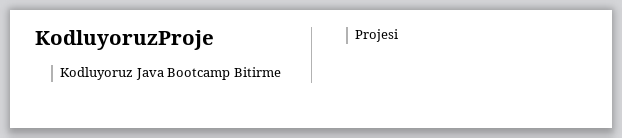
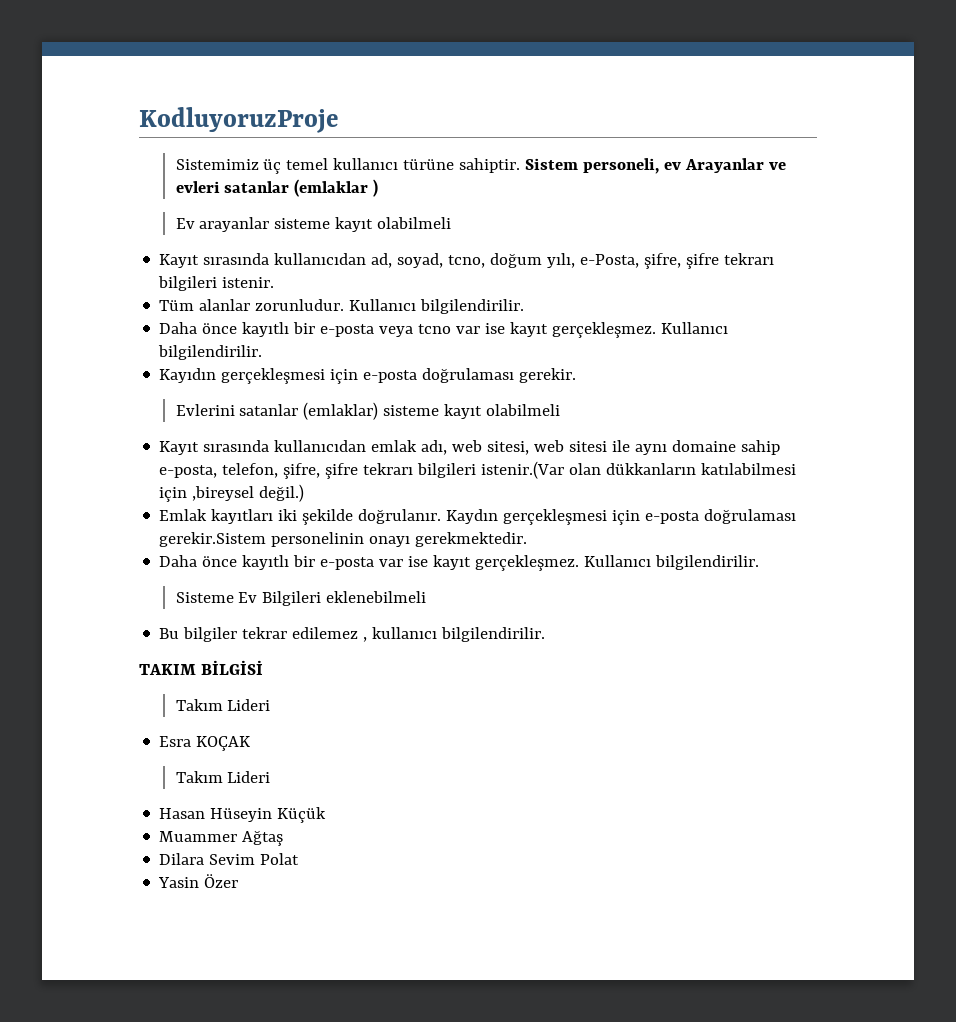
[59,67,281,80] [354,29,398,42] Kodluyoruz Java Bootcamp Bitirme Projesi -> [175,158,787,174] [175,179,379,197] [175,217,452,232] [159,253,775,269] [158,276,275,291] [159,299,525,314] [159,322,729,338] [158,345,263,360] [159,368,577,384] [175,402,561,420] [159,440,781,455] [159,461,797,479] [159,484,305,502] [159,509,797,525] [159,532,528,547] [159,555,760,571] [175,591,427,606] [159,627,546,642] [139,660,263,675] [175,699,271,711] [159,736,251,751] [175,771,271,783] [159,807,327,823] [159,830,284,846] [159,853,300,865] [158,874,239,888] Sistemimiz üç temel kullanıcı türüne sahiptir. Sistem personeli, ev Arayanlar ve evleri satanlar (emlaklar ) // Ev arayanlar sisteme kayıt olabilmeli // Kayıt sırasında kullanıcıdan ad, soyad, tcno, doğum yılı, e-Posta, şifre, şifre tekrarı bilgileri istenir. // Tüm alanlar zorunludur. Kullanıcı bilgilendirilir. // Daha önce kayıtlı bir e-posta veya tcno var ise kayıt gerçekleşmez. Kullanıcı bilgilendirilir. // Kayıdın gerçekleşmesi için e-posta doğrulaması gerekir. // Evlerini satanlar (emlaklar) sisteme kayıt olabilmeli // Kayıt sırasında kullanıcıdan emlak adı, web sitesi, web sitesi ile aynı domaine sahip e-posta, telefon, şifre, şifre tekrarı bilgileri istenir.(Var olan dükkanların katılabilmesi için ,bireysel değil.) // Emlak kayıtları iki şekilde doğrulanır. Kaydın gerçekleşmesi için e-posta doğrulaması gerekir.Sistem personelinin onayı gerekmektedir. // Daha önce kayıtlı bir e-posta var ise kayıt gerçekleşmez. Kullanıcı bilgilendirilir. // Sisteme Ev Bilgileri eklenebilmeli // Bu bilgiler tekrar edilemez , kullanıcı bilgilendirilir. // TAKIM BİLGİSİ // Takım Lideri // Esra KOÇAK // Takım Lideri // Hasan Hüseyin Küçük // Muammer Ağtaş // Dilara Sevim Polat // Yasin Özer

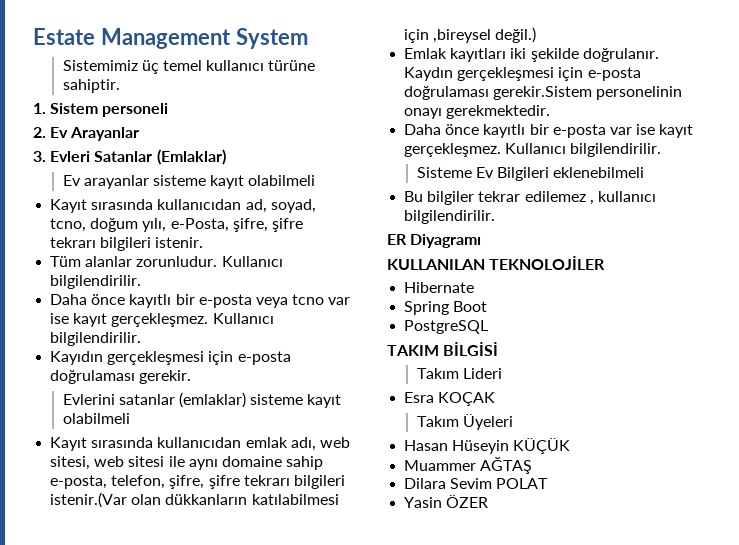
[139,107,339,133] KodluyoruzProje -> [33,28,308,49] Estate Management System
[525,158,787,174] [175,179,379,197] Sistem personeli, ev Arayanlar ve evleri satanlar (emlaklar ) -> [33,103,169,117] [33,127,140,141] [33,149,226,165] // 1. Sistem personeli // 2. Ev Arayanlar // 3. Evleri Satanlar (Emlaklar)
(546, 634) none -> [387,234,482,248] [387,256,606,270] [404,282,475,293] [404,301,488,315] [404,320,489,334] // ER Diyagramı // KULLANILAN TEKNOLOJİLER // Hibernate // Spring Boot // PostgreSQL
[227,771,271,783] Lideri -> [462,414,513,430] Üyeleri
[277,807,327,823] Küçük -> [513,438,571,454] KÜÇÜK
[242,830,284,846] Ağtaş -> [480,457,533,474] AĞTAŞ
[260,853,300,865] Polat -> [496,478,549,489] POLAT
[204,874,239,888] Özer -> [446,495,489,508] ÖZER

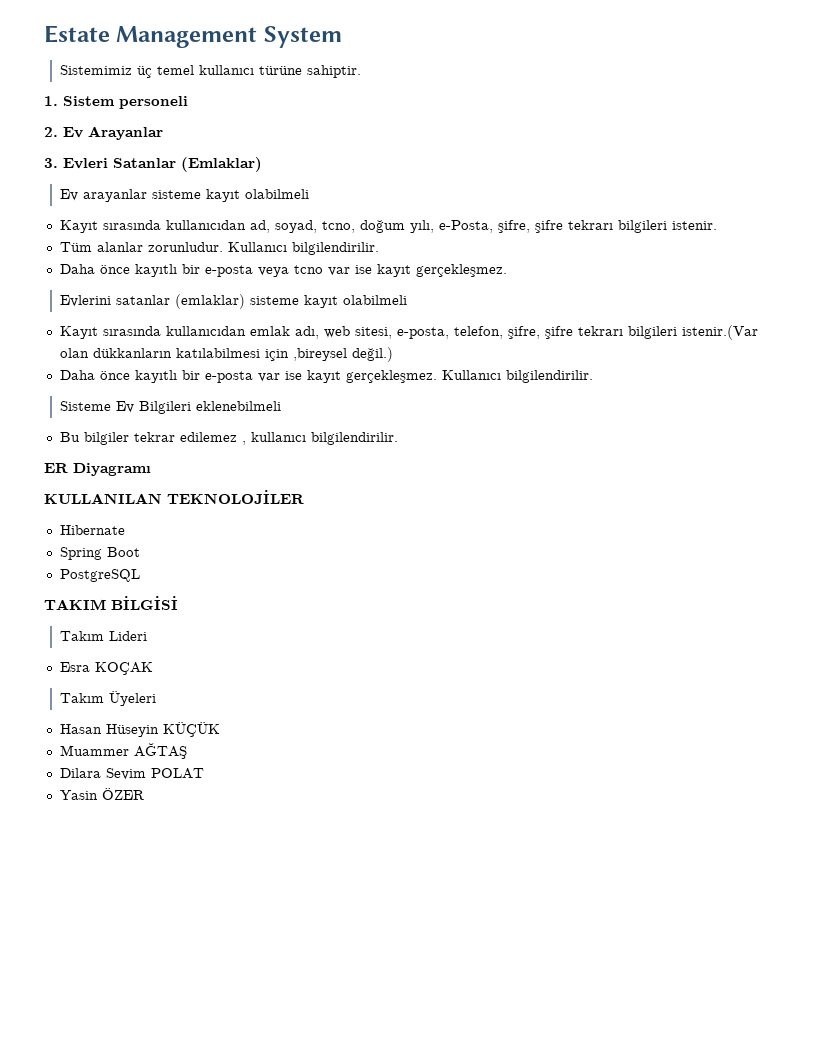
[212,313,274,324] [50,332,142,346] [50,351,291,365] [50,370,192,384] Kullanıcı bilgilendirilir. // Kayıdın gerçekleşmesi için e-posta doğrulaması gerekir. -> (507, 270) none
[94,456,324,470] web sitesi ile aynı domaine sahip -> (392, 333) none
[404,48,659,62] [404,67,641,81] [404,86,683,100] [404,105,551,119] // Emlak kayıtları iki şekilde doğrulanır. Kaydın gerçekleşmesi için e-posta doğrulaması gerekir.Sistem personelinin onayı gerekmektedir. -> (393, 354) none

